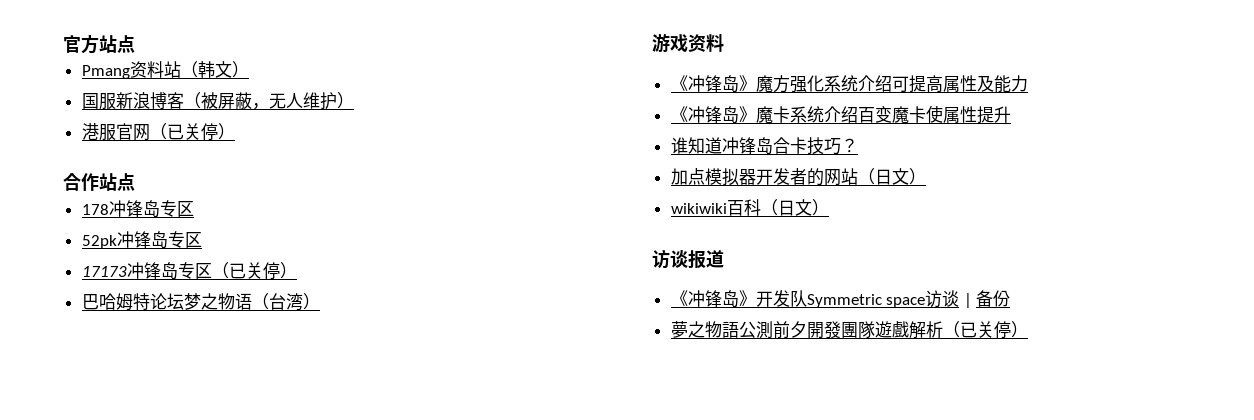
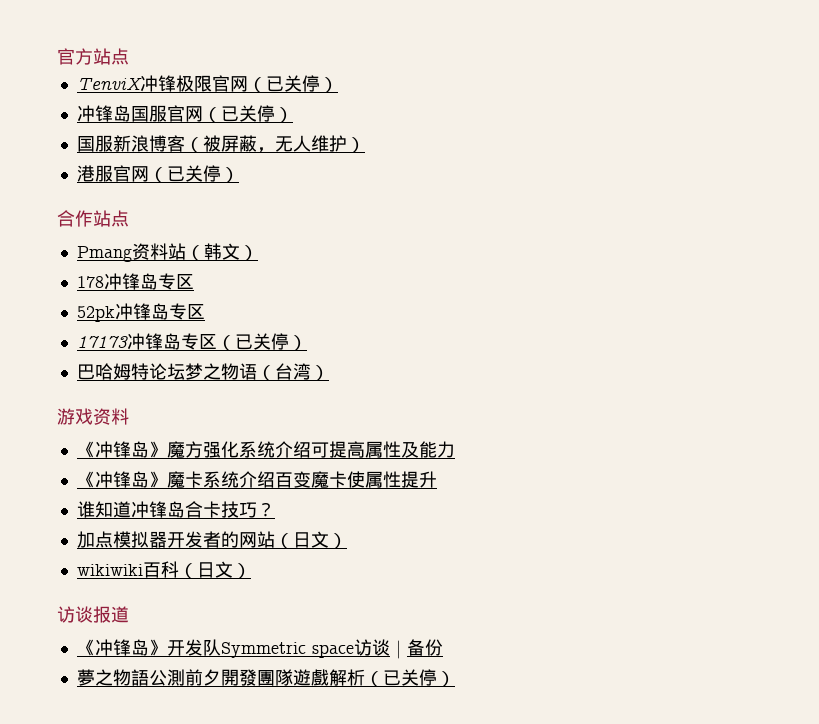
[81,61,232,79] Pmang资料站（韩文 -> [76,75,338,93] [76,105,275,123] TenviX冲锋极限官网（已关停） // 冲锋岛国服官网（已关停
(135, 182) none -> [76,243,258,262] // Pmang资料站（韩文）

